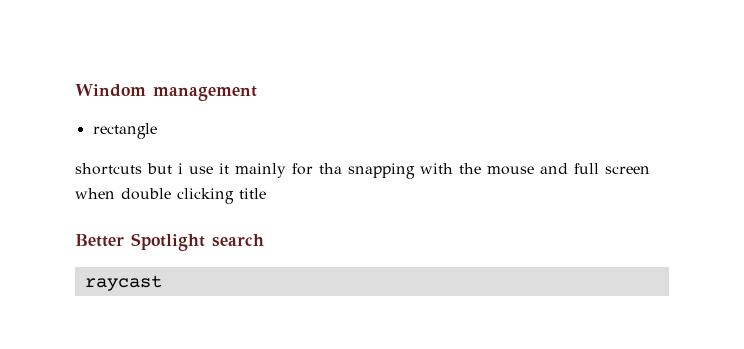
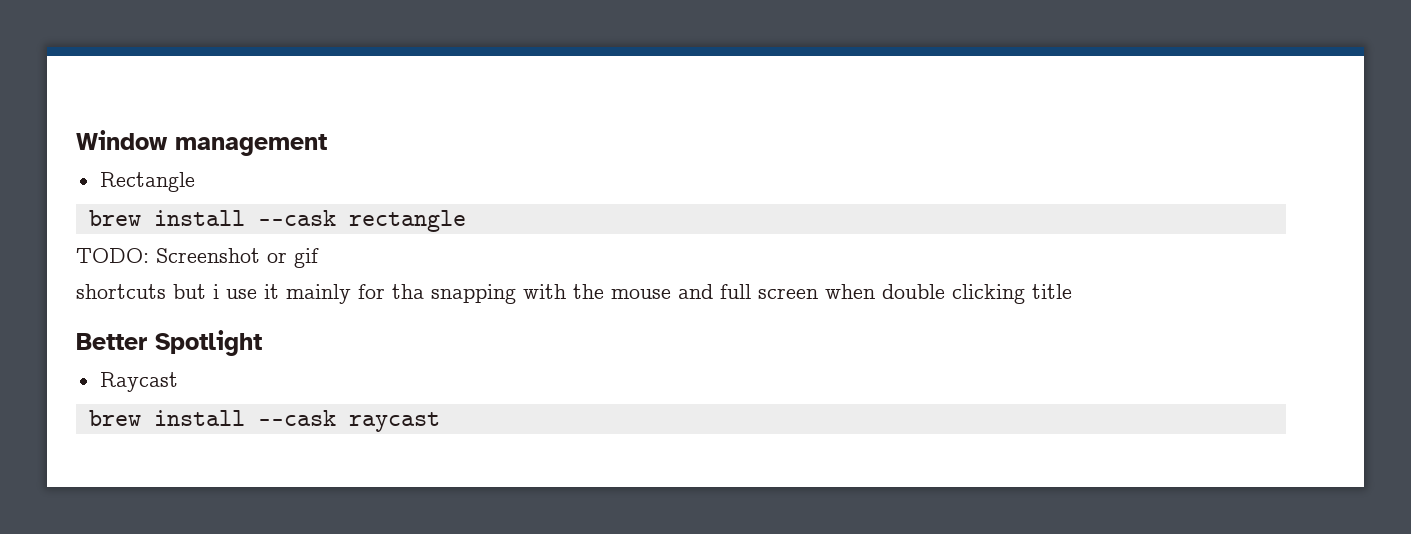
[75,84,146,97] Windom -> [76,130,168,150] Window
[92,123,157,139] rectangle -> [99,172,195,192] [88,210,466,232] [76,248,319,268] Rectangle // brew install --cask rectangle // TODO: Screenshot or gif
[212,234,264,247] search // -> [99,372,178,392] [88,410,336,426] // Raycast // brew install --cask

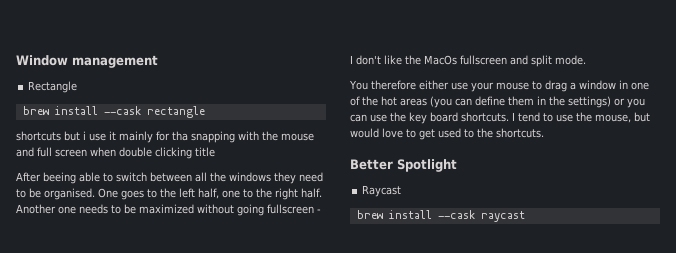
[76,248,319,268] // TODO: Screenshot or gif -> (205, 112) none
(1072, 291) none -> [16,172,323,184] [16,188,322,200] [16,204,321,216] [350,55,586,67] [349,80,649,92] [350,96,645,108] [350,112,650,124] [350,128,544,140] // After beeing able to switch between all the windows they need to be organised. One goes to the left half, one to the right half. Another one needs to be maximized without going fullscreen - I don't like the MacOs fullscreen and split mode. // You therefore either use your mouse to drag a window in one of the hot areas (you can define them in the settings) or you can use the key board shortcuts. I tend to use the mouse, but would love to get used to the shortcuts.

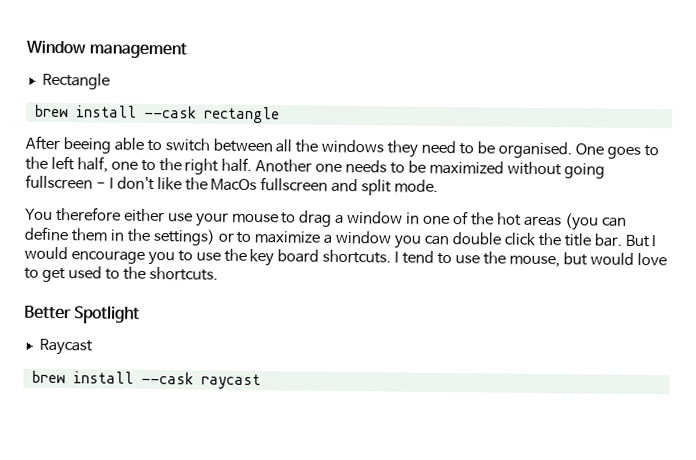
[16,131,314,143] [16,147,215,159] // shortcuts but i use it mainly for tha snapping with the mouse and full screen when double clicking title -> (280, 115) none
[627,98,645,108] [350,114,367,122] you can -> [236,230,657,249] [24,246,193,266] to maximize a window you can double click the title bar. But I would encourage you to

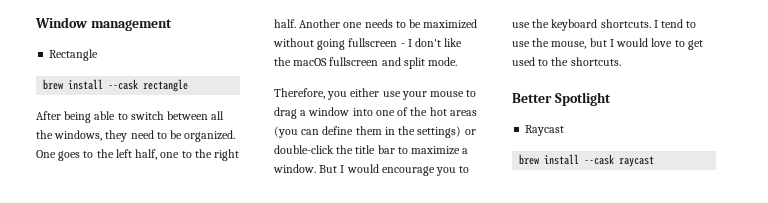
[62,137,111,154] beeing -> [64,111,92,123] being
[321,139,385,154] windows -> [54,130,103,141] windows,
[497,141,572,159] organised. -> [184,130,236,142] organized.
[210,178,258,192] MacOs -> [293,58,328,66] macOS
[25,206,121,222] You therefore -> [274,88,348,100] Therefore, you
[406,212,421,225] in -> [352,108,373,116] into
[236,230,622,249] to maximize a window you can double click the title bar. -> [274,145,469,155] [273,164,316,173] double-click the title bar to maximize a window.
[249,248,320,267] key board -> [551,19,598,31] keyboard
(588, 259) none -> [609,39,614,47] I

